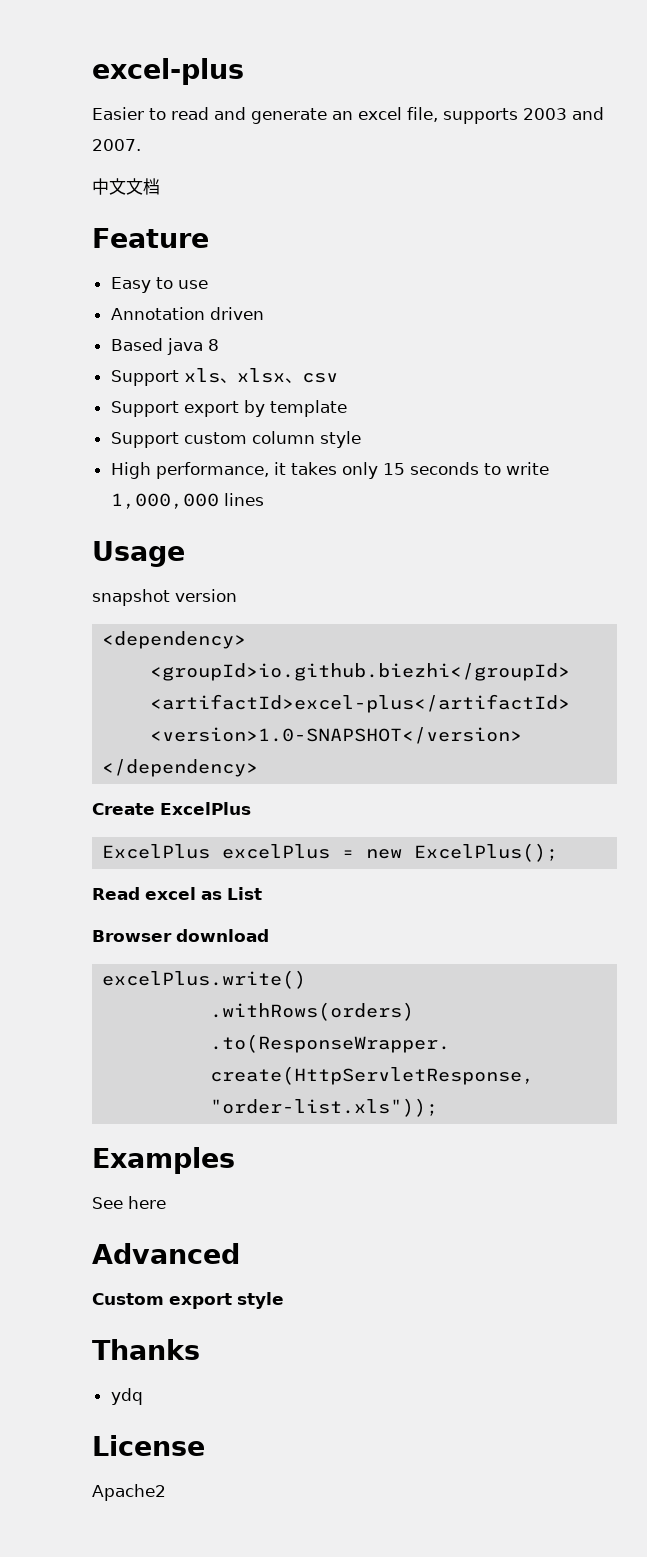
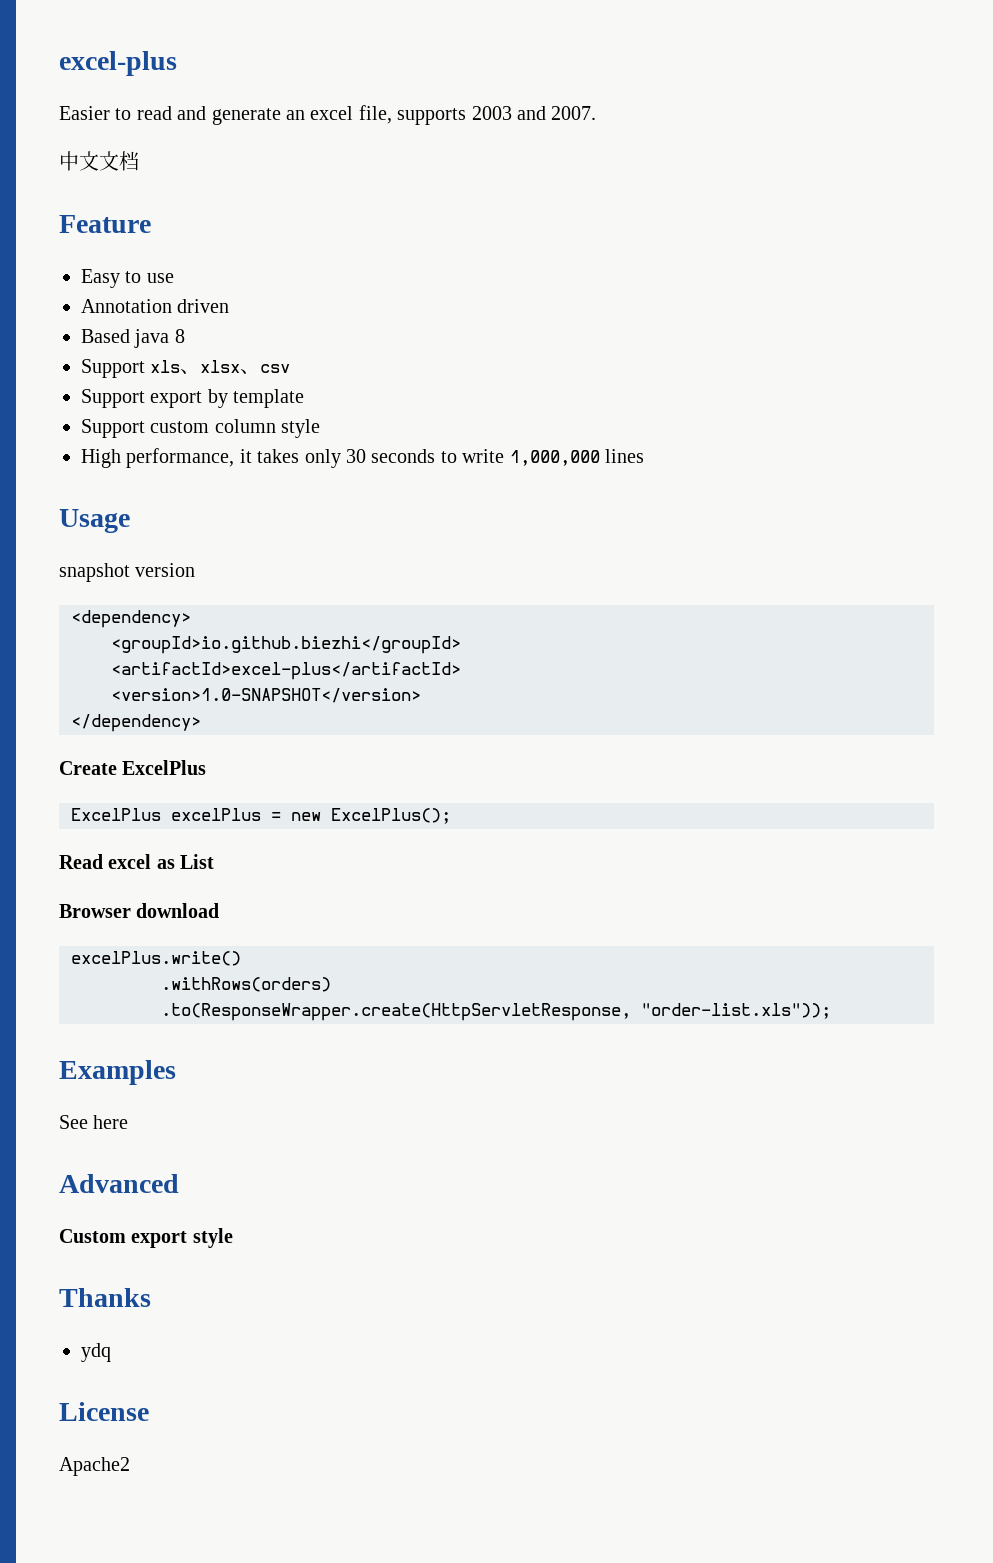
[382,463,405,475] 15 -> [346,449,366,463] 30

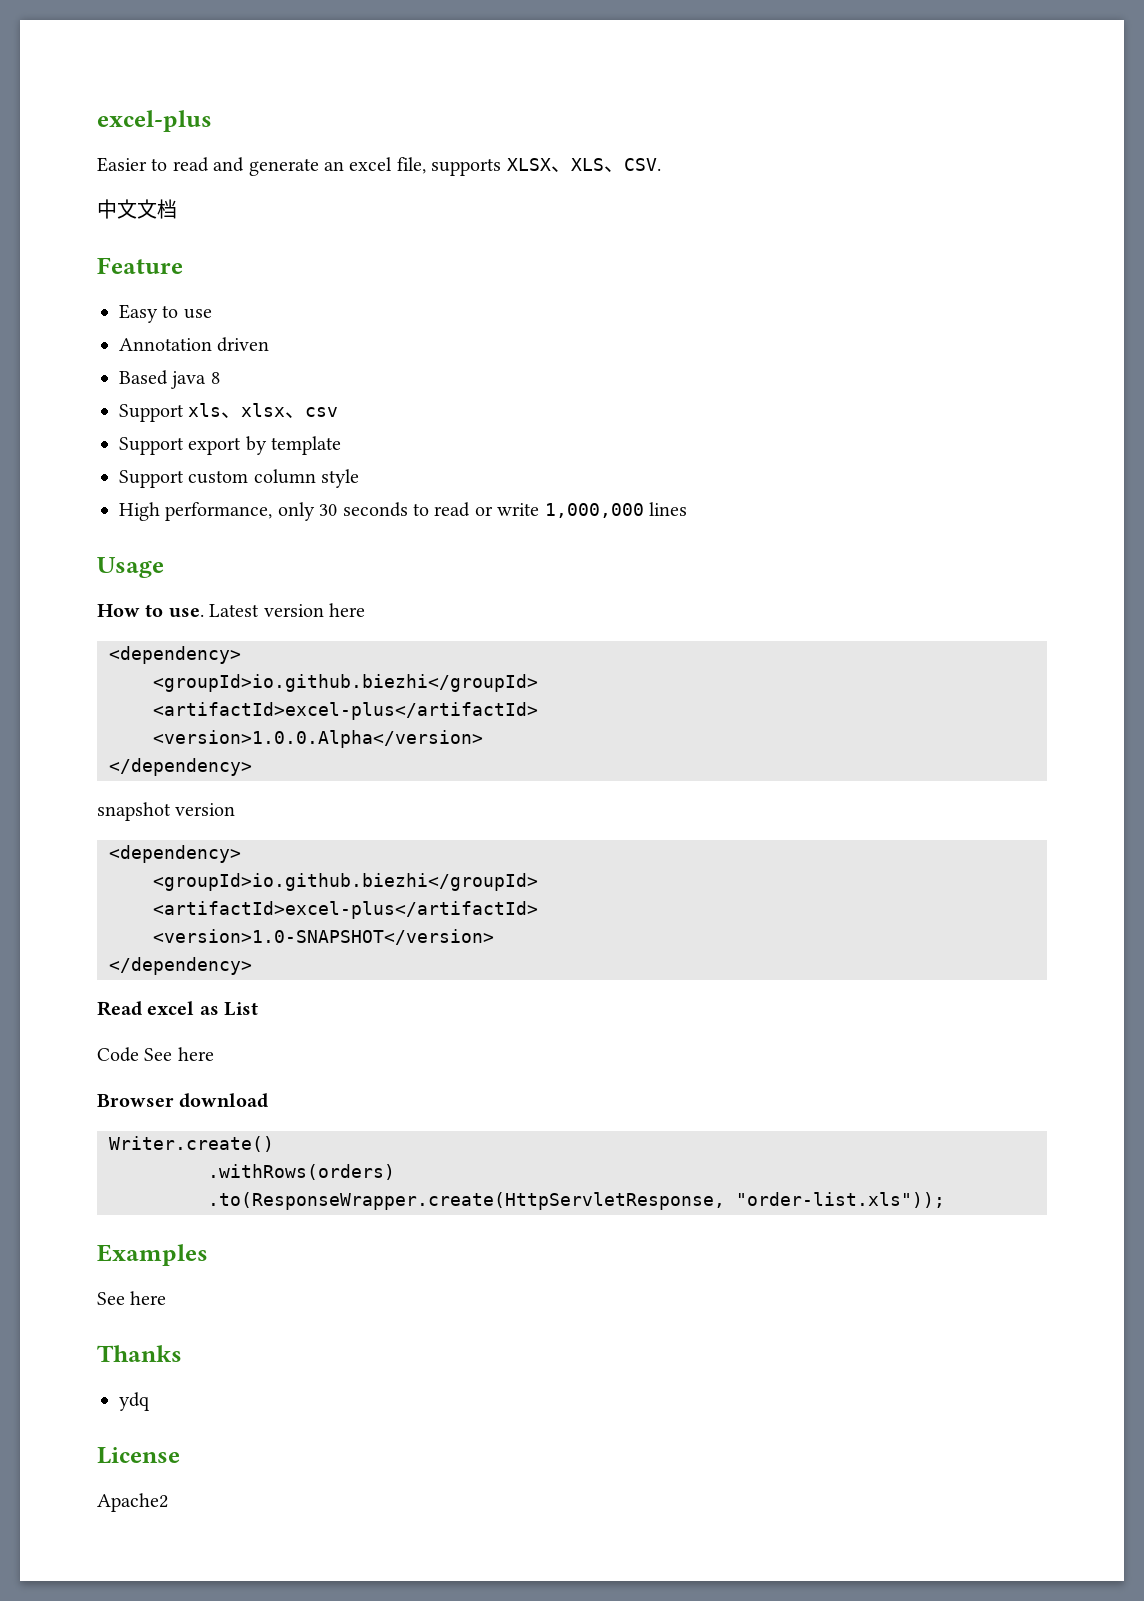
[471,106,597,120] 2003 and 2007. -> [506,158,661,172] XLSX、XLS、CSV.
[239,449,300,463] it takes -> (273, 511) none
(457, 457) none -> [434,502,493,517] read or
(130, 521) none -> [97,603,365,618] [109,646,241,664] [153,674,538,692] [153,702,538,720] [153,730,483,748] [109,758,252,776] // How to use. Latest version here // <dependency> // <groupId>io.github.biezhi</groupId> // <artifactId>excel-plus</artifactId> // <version>1.0.0.Alpha</version> // </dependency>
[59,760,207,775] [71,808,451,824] // Create ExcelPlus // ExcelPlus excelPlus = new ExcelPlus(); -> (252, 966) none
(215, 861) none -> [97,1047,214,1062] // Code See here
[71,951,241,966] excelPlus.write() -> [109,1136,274,1152] Writer.create()
[59,1174,179,1193] [59,1228,233,1248] // Advanced // Custom export style -> (167, 1298) none

